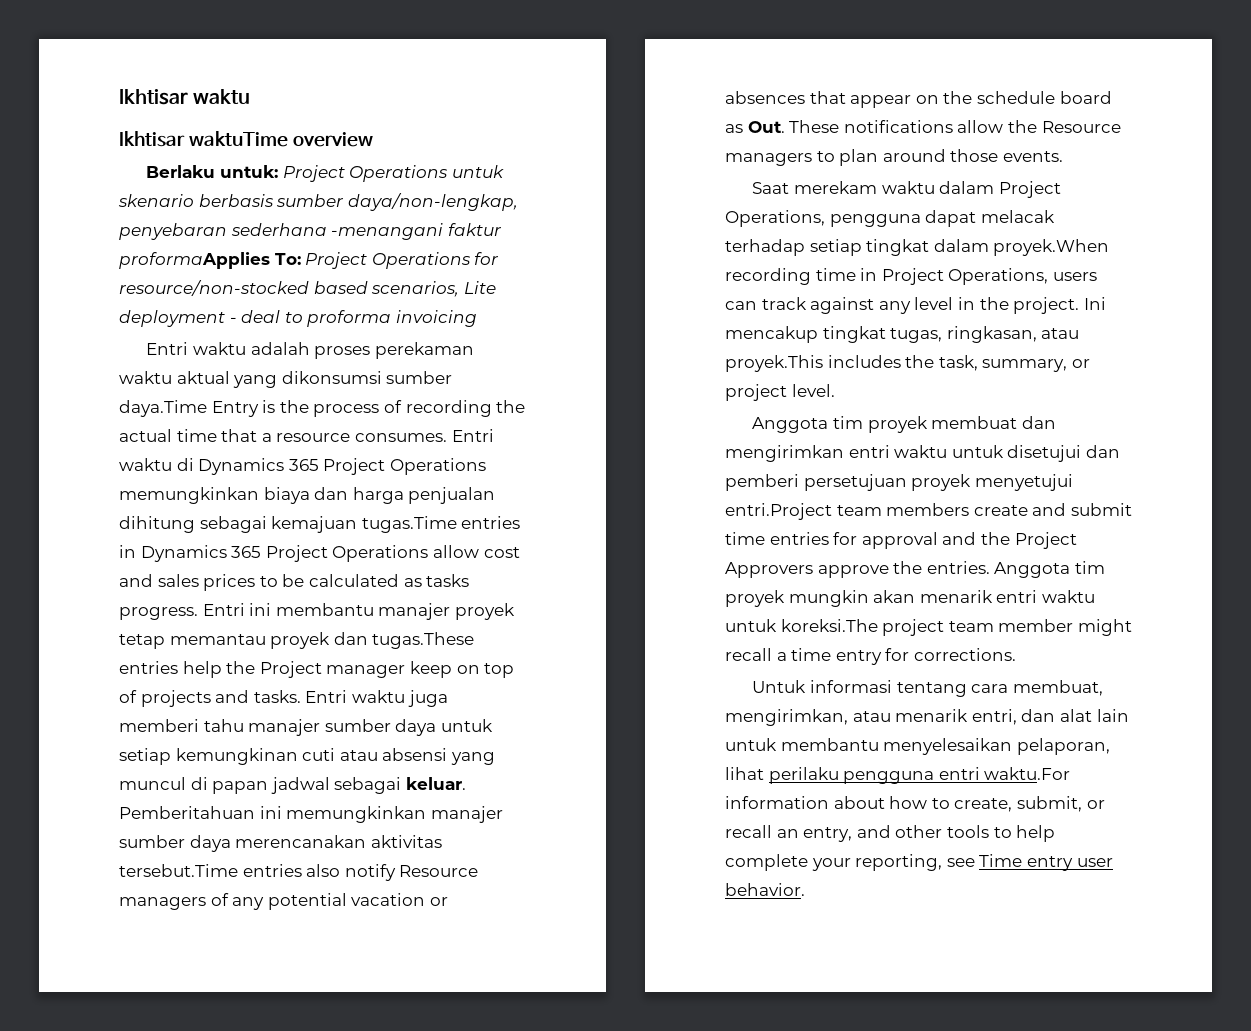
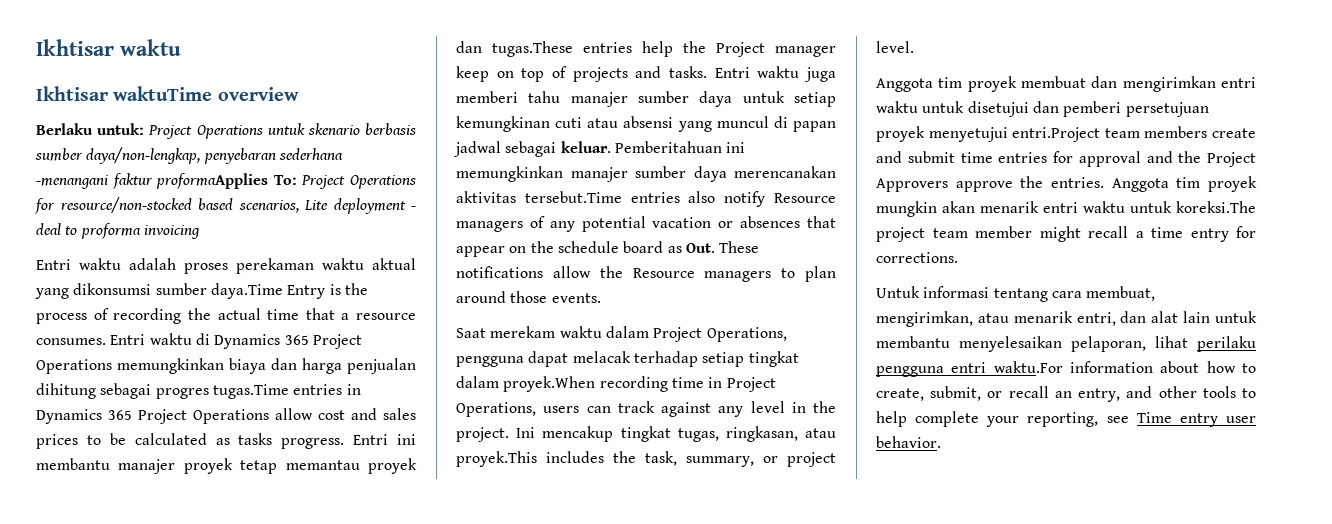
[271,516,358,533] kemajuan -> [155,388,209,399] progres

